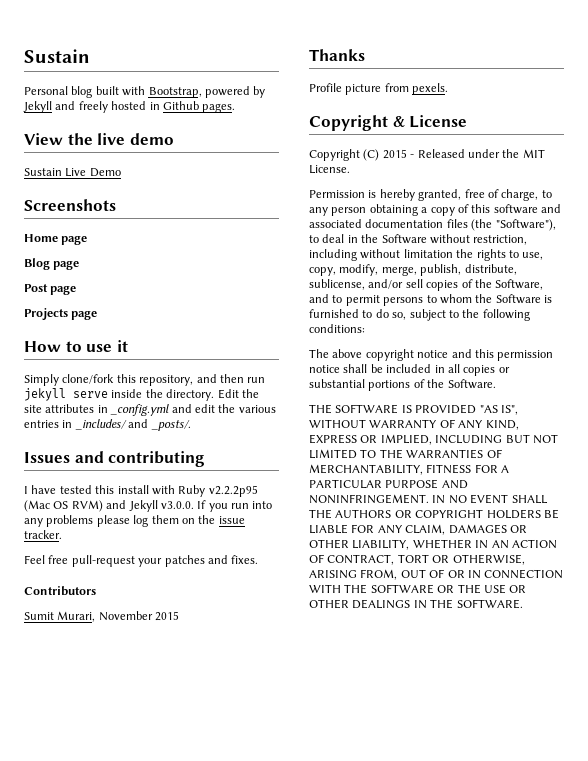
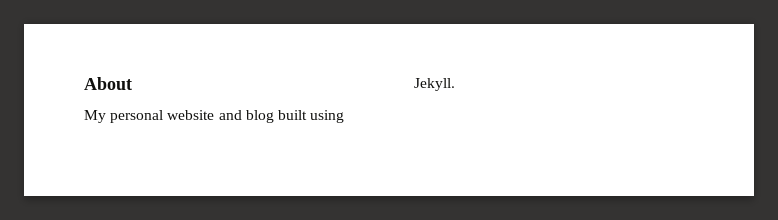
[24,49,90,63] [24,86,266,98] [23,101,236,113] [24,133,174,145] [24,168,121,177] [24,199,116,211] [24,234,88,245] [24,258,80,270] [24,284,77,295] [24,308,98,320] [24,340,128,352] [24,374,266,386] [24,388,259,401] [24,404,276,416] [24,419,191,431] [24,451,206,467] [24,485,258,497] [24,500,273,512] [24,515,245,527] [24,530,62,539] [24,555,259,567] [24,586,96,596] [24,611,180,622] [309,49,365,61] [309,83,449,95] [309,115,468,131] [309,149,545,161] [309,165,350,174] [309,189,552,201] [309,204,561,216] [309,219,556,231] [309,234,528,245] [309,249,544,261] [309,264,517,276] [309,279,544,291] [309,294,552,306] [309,309,530,321] [309,324,365,333] [309,349,554,361] [309,364,510,376] [309,379,496,391] [309,404,518,415] [309,419,519,430] [309,434,558,445] [309,449,502,459] [309,464,510,475] [309,479,468,489] [309,494,548,504] [309,509,559,519] [309,524,527,535] [309,539,557,550] [309,554,525,565] [309,569,564,580] [309,584,527,594] [309,599,523,609] Sustain // Personal blog built with Bootstrap, powered by Jekyll and freely hosted in Github pages. // View the live demo // Sustain Live Demo // Screenshots // Home page // Blog page // Post page // Projects page // How to use it // Simply clone/fork this repository, and then run jekyll serve inside the directory. Edit the site attributes in _config.yml and edit the various entries in _includes/ and _posts/. // Issues and contributing // I have tested this install with Ruby v2.2.2p95 (Mac OS RVM) and Jekyll v3.0.0. If you run into any problems please log them on the issue tracker. // Feel free pull-request your patches and fixes. // Contributors // Sumit Murari, November 2015 // Thanks // Profile picture from pexels. // Copyright & License // Copyright (C) 2015 - Released under the MIT License. // Permission is hereby granted, free of charge, to any person obtaining a copy of this software and associated documentation files (the "Software"), to deal in the Software without restriction, including without limitation the rights to use, copy, modify, merge, publish, distribute, sublicense, and/or sell copies of the Software, and to permit persons to whom the Software is furnished to do so, subject to the following conditions: // The above copyright notice and this permission notice shall be included in all copies or substantial portions of the Software. // THE SOFTWARE IS PROVIDED "AS IS", WITHOUT WARRANTY OF ANY KIND, EXPRESS OR IMPLIED, INCLUDING BUT NOT LIMITED TO THE WARRANTIES OF MERCHANTABILITY, FITNESS FOR A PARTICULAR PURPOSE AND NONINFRINGEMENT. IN NO EVENT SHALL THE AUTHORS OR COPYRIGHT HOLDERS BE LIABLE FOR ANY CLAIM, DAMAGES OR OTHER LIABILITY, WHETHER IN AN ACTION OF CONTRACT, TORT OR OTHERWISE, ARISING FROM, OUT OF OR IN CONNECTION WITH THE SOFTWARE OR THE USE OR OTHER DEALINGS IN THE SOFTWARE. -> [84,77,132,90] [84,110,345,123] [414,78,455,91] About // My personal website and blog built using Jekyll.

